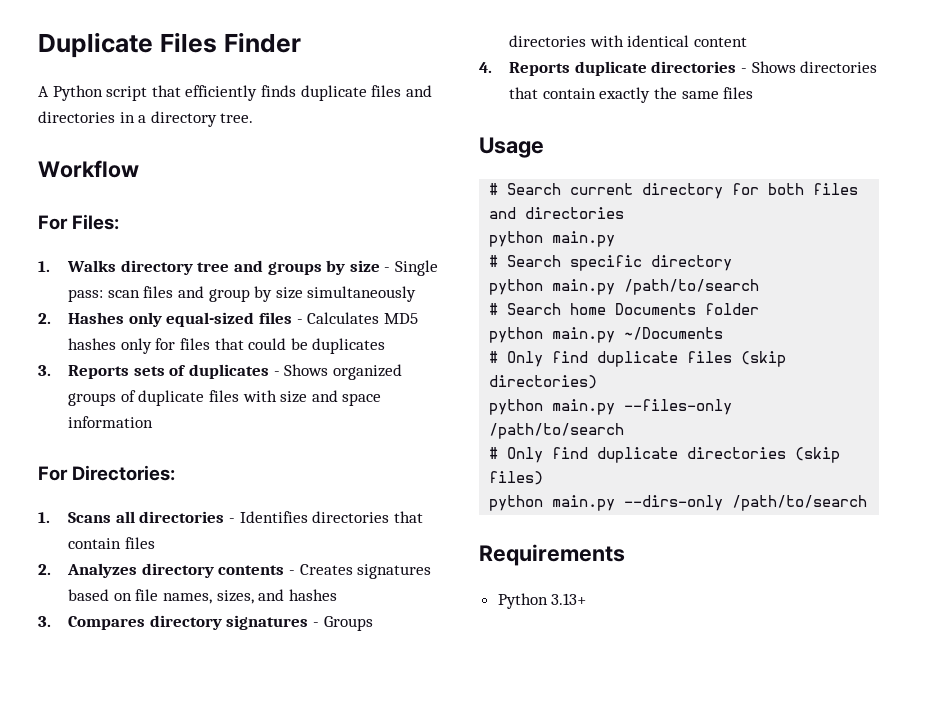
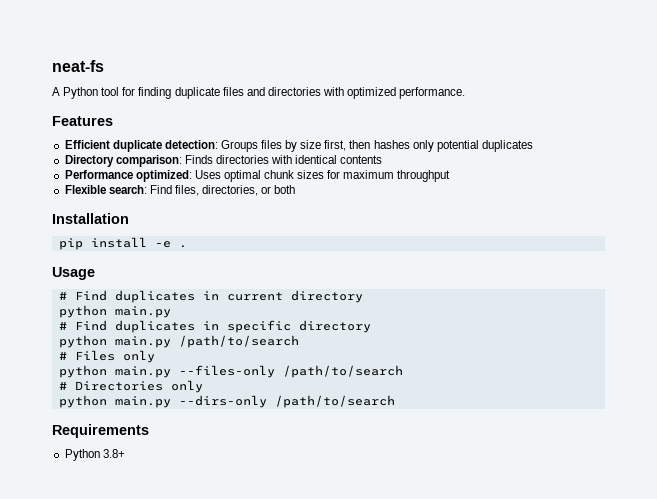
[38,32,301,58] Duplicate Files Finder -> [52,60,104,72] neat-fs
[106,85,432,101] [38,111,254,127] [38,160,139,178] [38,214,120,230] [38,260,438,276] [68,286,417,302] [38,312,418,327] [68,338,386,354] [38,364,402,380] [68,390,382,406] [68,416,154,428] [38,465,176,481] [38,511,423,523] [68,537,155,549] [38,563,432,579] [68,589,337,604] [38,615,373,631] [509,35,748,47] [479,61,878,76] [509,87,754,103] script that efficiently finds duplicate files and directories in a directory tree. // Workflow // For Files: // 1. Walks directory tree and groups by size - Single pass: scan files and group by size simultaneously // 2. Hashes only equal-sized files - Calculates MD5 hashes only for files that could be duplicates // 3. Reports sets of duplicates - Shows organized groups of duplicate files with size and space information // For Directories: // 1. Scans all directories - Identifies directories that contain files // 2. Analyzes directory contents - Creates signatures based on file names, sizes, and hashes // 3. Compares directory signatures - Groups directories with identical content // 4. Reports duplicate directories - Shows directories that contain exactly the same files -> [101,87,466,99] [52,116,113,126] [64,140,533,152] [64,155,383,167] [64,170,451,182] [64,185,296,196] [52,213,129,224] [58,237,187,250] tool for finding duplicate files and directories with optimized performance. // Features // Efficient duplicate detection: Groups files by size first, then hashes only potential duplicates // Directory comparison: Finds directories with identical contents // Performance optimized: Uses optimal chunk sizes for maximum throughput // Flexible search: Find files, directories, or both // Installation // pip install -e .
[507,183,562,195] Search -> [74,290,219,303] Find duplicates in
[732,183,859,195] [489,207,625,219] for both files and directories -> (363, 296) none
[507,255,562,267] Search -> [74,320,219,333] Find duplicates in
[507,303,760,315] [489,327,724,343] [489,351,787,367] [489,375,598,389] Search home Documents folder // python main.py ~/Documents // # Only find duplicate files (skip directories) -> [74,350,155,363] Files only
[507,447,841,463] [489,471,544,485] Only find duplicate directories (skip files) -> [74,380,203,393] Directories only
[551,593,587,605] 3.13+ -> [102,449,125,458] 3.8+

